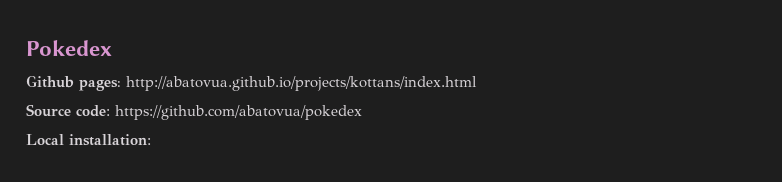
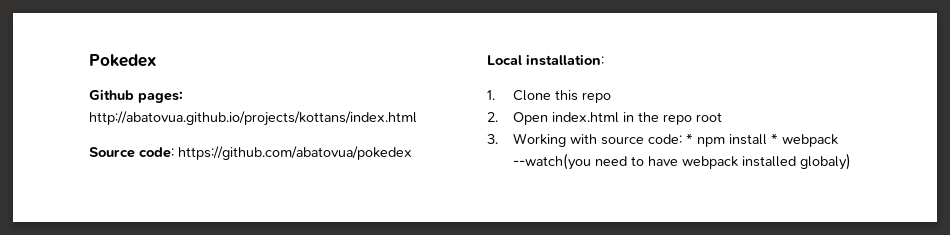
(151, 140) none -> [487,90,612,103] [487,112,723,125] [487,133,839,147] [513,153,852,170] // 1. Clone this repo // 2. Open index.html in the repo root // 3. Working with source code: * npm install * webpack --watch(you need to have webpack installed globaly)

